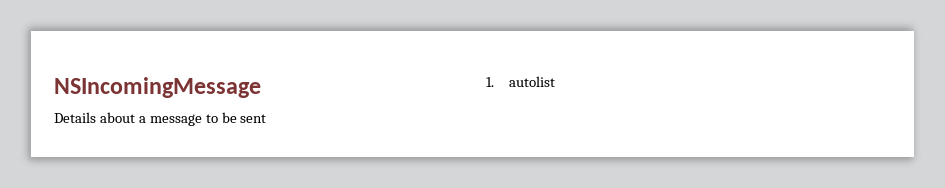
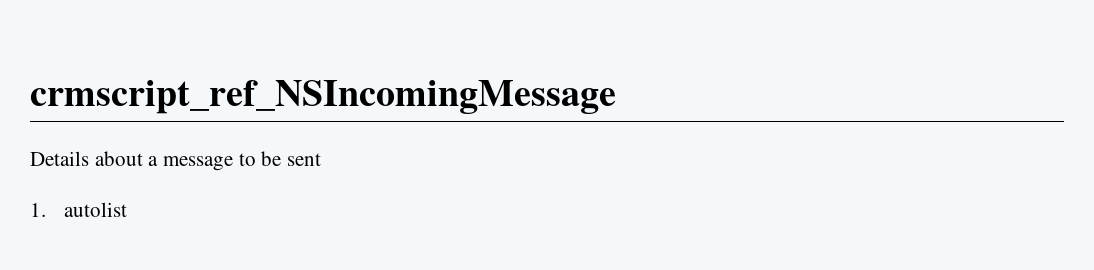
[54,77,261,98] NSIncomingMessage -> [30,80,616,114] crmscript_ref_NSIncomingMessage

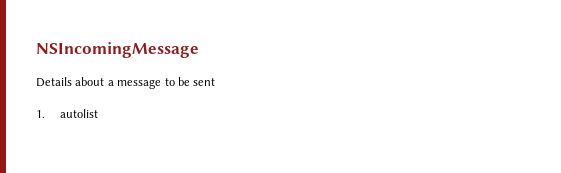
[30,80,616,114] crmscript_ref_NSIncomingMessage -> [36,42,199,58] NSIncomingMessage

